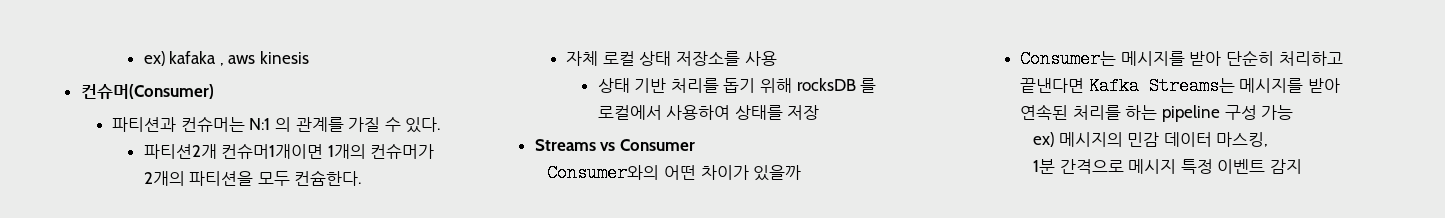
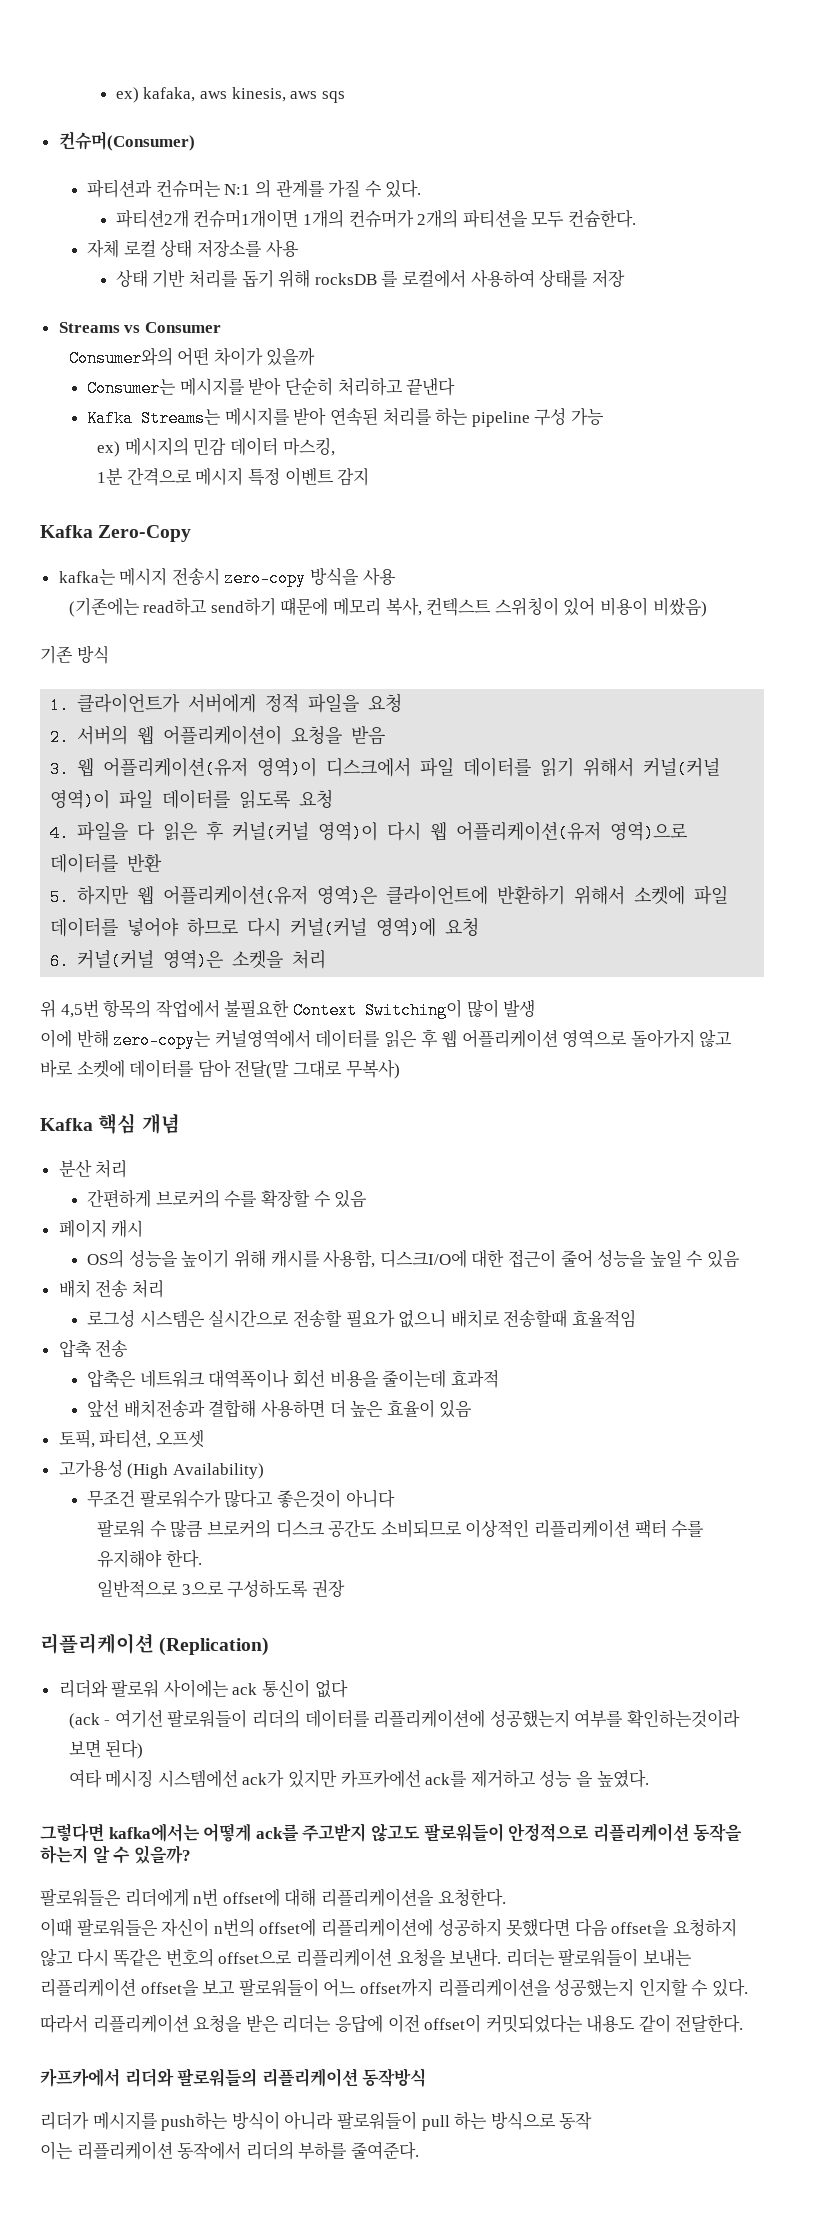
[143,51,309,66] ex) kafaka , aws kinesis -> [115,87,345,103] ex) kafaka, aws kinesis, aws sqs
[1020,78,1085,93] 끝낸다면 -> [406,378,456,396] 끝낸다 //
(1302, 166) none -> [40,525,192,542] [58,567,396,587] [68,597,707,617] [40,645,109,664] [50,693,403,714] [50,725,386,746] [50,757,721,778] [50,789,334,810] [50,821,688,842] [50,853,163,873] [50,885,729,906] [50,917,480,938] [50,949,327,970] [40,999,536,1019] [40,1029,733,1049] [40,1059,400,1079] [40,1113,180,1134] [58,1159,128,1178] [87,1189,368,1208] [58,1219,144,1238] [87,1249,740,1268] [58,1279,164,1298] [87,1309,637,1328] [58,1339,129,1358] [87,1369,499,1388] [87,1399,473,1418] [58,1429,204,1448] [58,1460,264,1479] [87,1489,395,1508] [97,1519,705,1538] [97,1549,202,1568] [97,1580,345,1598] [40,1633,270,1656] [58,1679,348,1698] [68,1709,740,1729] [68,1739,144,1759] [68,1769,649,1788] [40,1823,743,1842] [40,1845,191,1864] [40,1888,506,1907] [40,1918,737,1937] [40,1948,692,1967] [40,1978,748,1997] [40,2014,744,2033] [40,2068,427,2087] [40,2111,593,2131] [40,2141,419,2160] // Kafka Zero-Copy // kafka는 메시지 전송시 zero-copy 방식을 사용 // (기존에는 read하고 send하기 떄문에 메모리 복사, 컨텍스트 스위칭이 있어 비용이 비쌌음) // 기존 방식 // 1. 클라이언트가 서버에게 정적 파일을 요청 // 2. 서버의 웹 어플리케이션이 요청을 받음 // 3. 웹 어플리케이션(유저 영역)이 디스크에서 파일 데이터를 읽기 위해서 커널(커널 영역)이 파일 데이터를 읽도록 요청 // 4. 파일을 다 읽은 후 커널(커널 영역)이 다시 웹 어플리케이션(유저 영역)으로 데이터를 반환 // 5. 하지만 웹 어플리케이션(유저 영역)은 클라이언트에 반환하기 위해서 소켓에 파일 데이터를 넣어야 하므로 다시 커널(커널 영역)에 요청 // 6. 커널(커널 영역)은 소켓을 처리 // 위 4,5번 항목의 작업에서 불필요한 Context Switching이 많이 발생 // 이에 반해 zero-copy는 커널영역에서 데이터를 읽은 후 웹 어플리케이션 영역으로 돌아가지 않고 바로 소켓에 데이터를 담아 전달(말 그대로 무복사) // Kafka 핵심 개념 // 분산 처리 // 간편하게 브로커의 수를 확장할 수 있음 // 페이지 캐시 // OS의 성능을 높이기 위해 캐시를 사용함, 디스크I/O에 대한 접근이 줄어 성능을 높일 수 있음 // 배치 전송 처리 // 로그성 시스템은 실시간으로 전송할 필요가 없으니 배치로 전송할때 효율적임 // 압축 전송 // 압축은 네트워크 대역폭이나 회선 비용을 줄이는데 효과적 // 앞선 배치전송과 결합해 사용하면 더 높은 효율이 있음 // 토픽, 파티션, 오프셋 // 고가용성 (High Availability) // 무조건 팔로워수가 많다고 좋은것이 아니다 // 팔로워 수 많큼 브로커의 디스크 공간도 소비되므로 이상적인 리플리케이션 팩터 수를 유지해야 한다. // 일반적으로 3으로 구성하도록 권장 // 리플리케이션 (Replication) // 리더와 팔로워 사이에는 ack 통신이 없다 // (ack - 여기선 팔로워들이 리더의 데이터를 리플리케이션에 성공했는지 여부를 확인하는것이라 보면 된다) // 여타 메시징 시스템에선 ack가 있지만 카프카에선 ack를 제거하고 성능 을 높였다. // 그렇다면 kafka에서는 어떻게 ack를 주고받지 않고도 팔로워들이 안정적으로 리플리케이션 동작을 하는지 알 수 있을까? // 팔로워들은 리더에게 n번 offset에 대해 리플리케이션을 요청한다. // 이때 팔로워들은 자신이 n번의 offset에 리플리케이션에 성공하지 못했다면 다음 offset을 요청하지 않고 다시 똑같은 번호의 offset으로 리플리케이션 요청을 보낸다. 리더는 팔로워들이 보내는 리플리케이션 offset을 보고 팔로워들이 어느 offset까지 리플리케이션을 성공했는지 인지할 수 있다. // 따라서 리플리케이션 요청을 받은 리더는 응답에 이전 offset이 커밋되었다는 내용도 같이 전달한다. // 카프카에서 리더와 팔로워들의 리플리케이션 동작방식 // 리더가 메시지를 push하는 방식이 아니라 팔로워들이 pull 하는 방식으로 동작 // 이는 리플리케이션 동작에서 리더의 부하를 줄여준다.

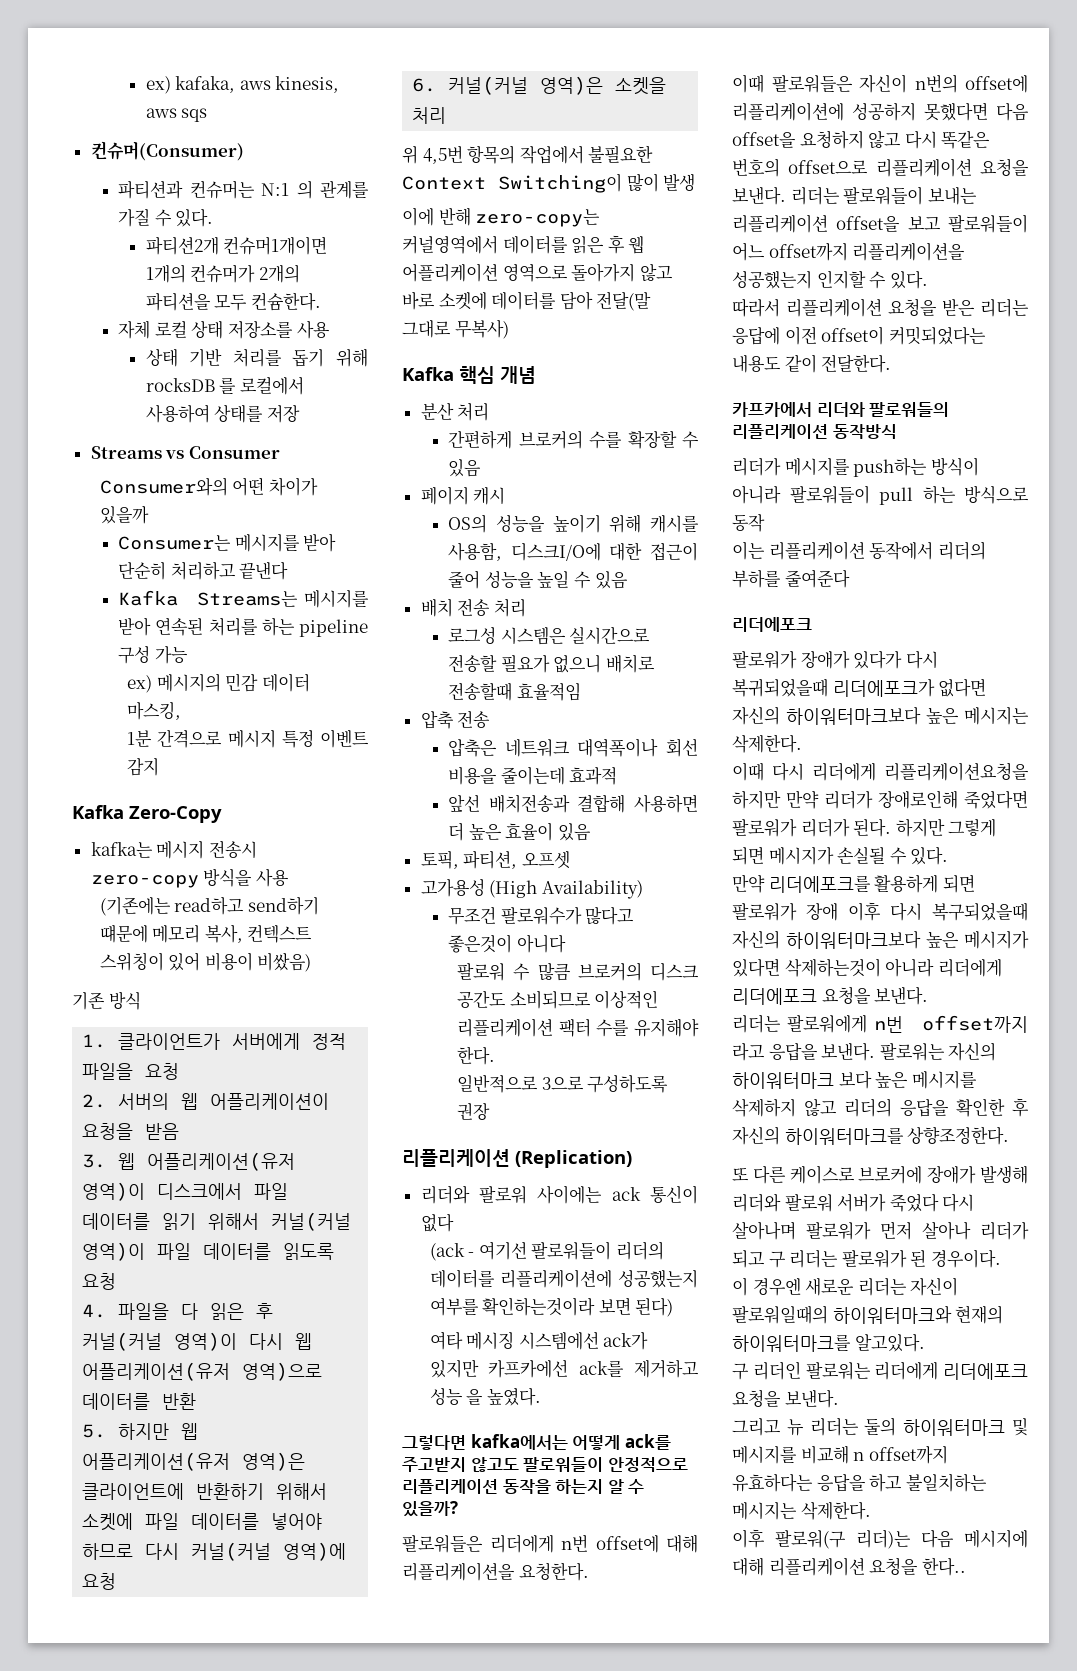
[350,2141,419,2160] 줄여준다. -> [784,569,850,588] [732,617,812,632] [732,651,938,669] [732,678,987,697] [732,706,1029,725] [732,734,802,753] [732,762,1029,781] [732,790,1028,809] [732,818,997,837] [732,846,949,865] [732,874,975,893] [732,902,1028,921] [732,930,1029,949] [732,958,1002,977] [732,986,929,1005] [732,1014,1028,1033] [732,1042,997,1061] [732,1071,977,1089] [732,1098,1029,1117] [732,1126,1010,1145] [732,1165,1028,1184] [732,1193,975,1212] [732,1221,1029,1240] [732,1249,1001,1268] [732,1277,959,1296] [732,1305,1004,1324] [732,1334,925,1352] [732,1361,1028,1380] [732,1389,839,1408] [732,1417,1028,1436] [732,1445,948,1464] [732,1473,987,1492] [732,1501,871,1520] [732,1529,1028,1549] [732,1557,966,1576] 줄여준다 // 리더에포크 // 팔로워가 장애가 있다가 다시 복귀되었을때 리더에포크가 없다면 자신의 하이워터마크보다 높은 메시지는 삭제한다. // 이때 다시 리더에게 리플리케이션요청을 하지만 만약 리더가 장애로인해 죽었다면 팔로워가 리더가 된다. 하지만 그렇게 되면 메시지가 손실될 수 있다. // 만약 리더에포크를 활용하게 되면 팔로워가 장애 이후 다시 복구되었을때 자신의 하이워터마크보다 높은 메시지가 있다면 삭제하는것이 아니라 리더에게 리더에포크 요청을 보낸다. // 리더는 팔로워에게 n번 offset까지 라고 응답을 보낸다. 팔로워는 자신의 하이워터마크 보다 높은 메시지를 삭제하지 않고 리더의 응답을 확인한 후 자신의 하이워터마크를 상향조정한다. // 또 다른 케이스로 브로커에 장애가 발생해 리더와 팔로워 서버가 죽었다 다시 살아나며 팔로워가 먼저 살아나 리더가 되고 구 리더는 팔로워가 된 경우이다. // 이 경우엔 새로운 리더는 자신이 팔로워일때의 하이워터마크와 현재의 하이워터마크를 알고있다. // 구 리더인 팔로워는 리더에게 리더에포크 요청을 보낸다. // 그리고 뉴 리더는 둘의 하이워터마크 및 메시지를 비교해 n offset까지 유효하다는 응답을 하고 불일치하는 메시지는 삭제한다. // 이후 팔로워(구 리더)는 다음 메시지에 대해 리플리케이션 요청을 한다..

